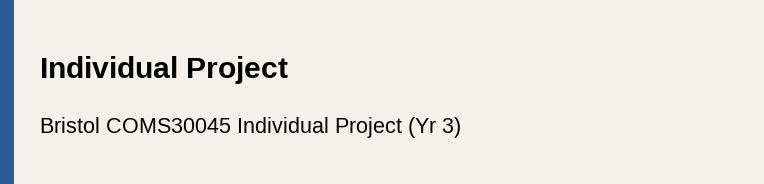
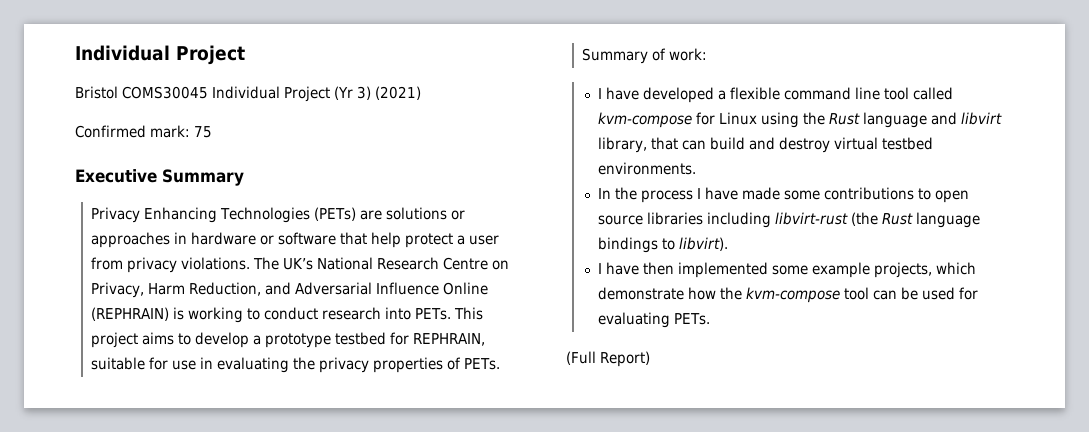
(461, 127) none -> [375,86,421,100] [75,125,212,138] [75,169,244,186] [91,207,466,223] [91,232,500,248] [91,257,510,273] [91,282,489,298] [91,307,484,323] [91,332,486,348] [91,357,501,373] [582,48,708,64] [598,87,954,103] [598,112,1003,128] [598,137,934,153] [598,162,697,175] [598,187,970,203] [598,212,981,228] [598,237,729,253] [598,262,977,278] [598,287,979,303] [598,312,711,328] [566,351,650,367] (2021) // Confirmed mark: 75 // Executive Summary // Privacy Enhancing Technologies (PETs) are solutions or approaches in hardware or software that help protect a user from privacy violations. The UK’s National Research Centre on Privacy, Harm Reduction, and Adversarial Influence Online (REPHRAIN) is working to conduct research into PETs. This project aims to develop a prototype testbed for REPHRAIN, suitable for use in evaluating the privacy properties of PETs. Summary of work: // I have developed a flexible command line tool called kvm-compose for Linux using the Rust language and libvirt library, that can build and destroy virtual testbed environments. // In the process I have made some contributions to open source libraries including libvirt-rust (the Rust language bindings to libvirt). // I have then implemented some example projects, which demonstrate how the kvm-compose tool can be used for evaluating PETs. // (Full Report)

